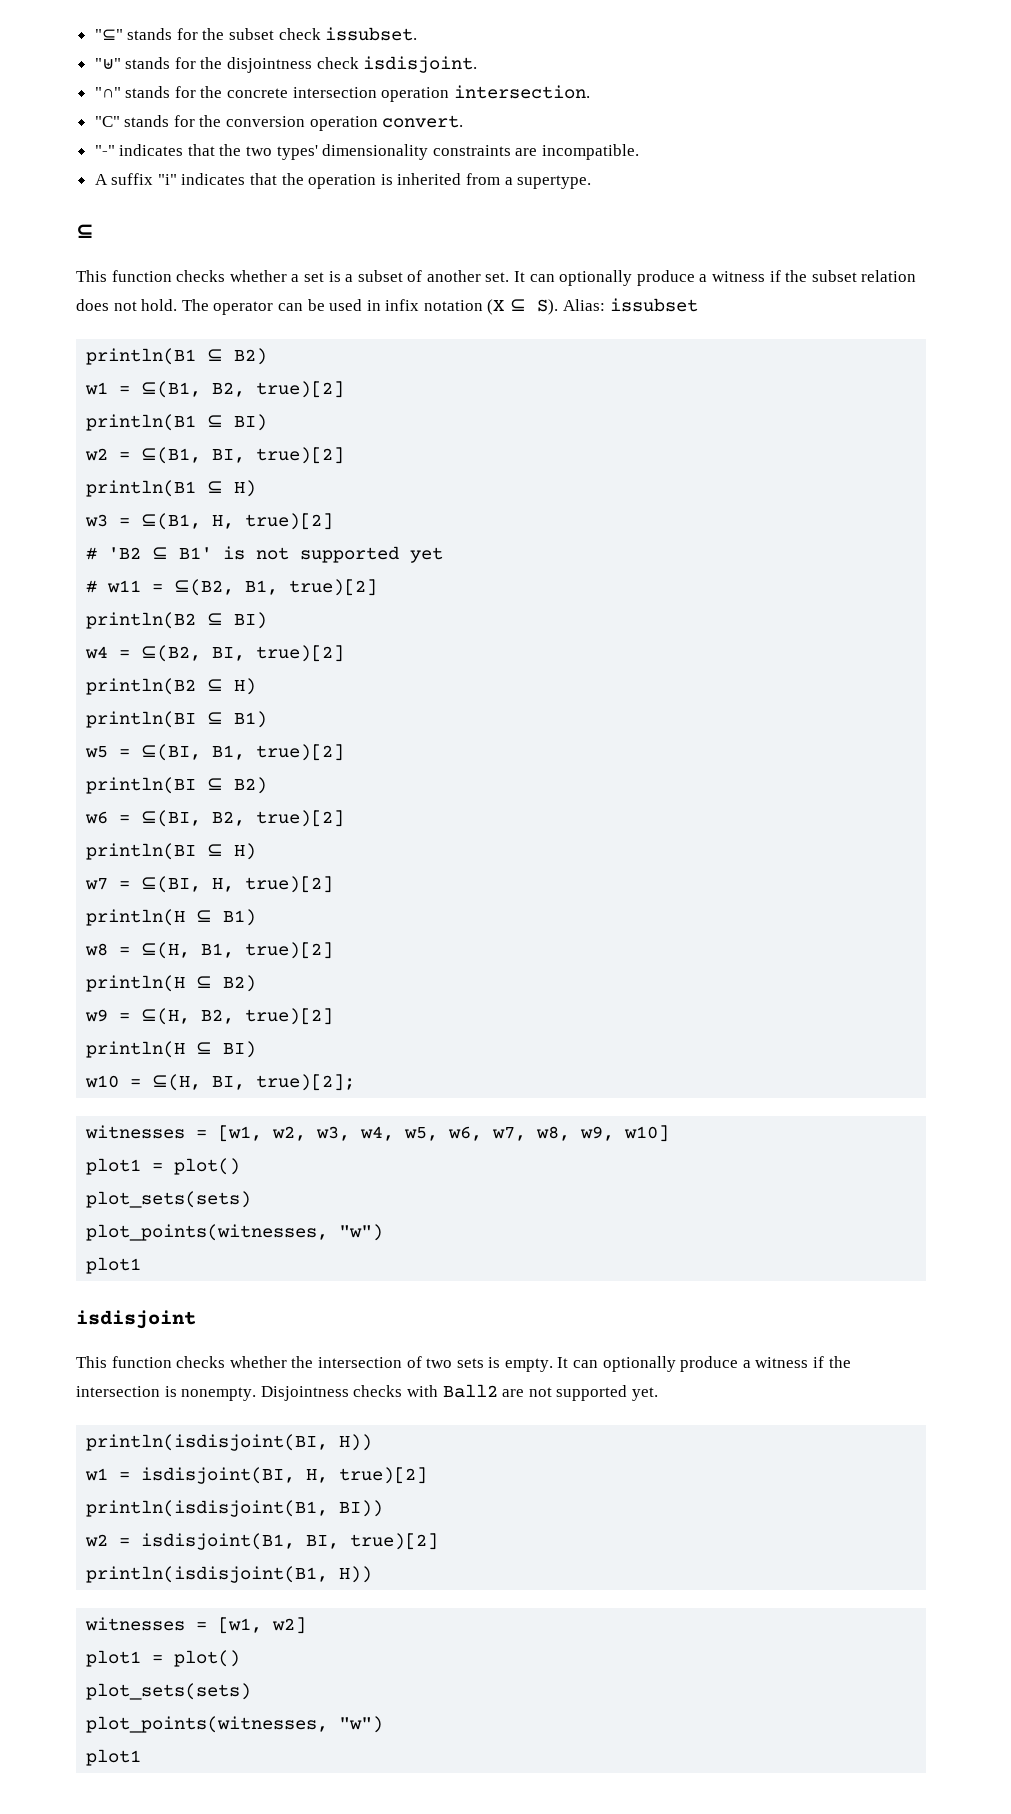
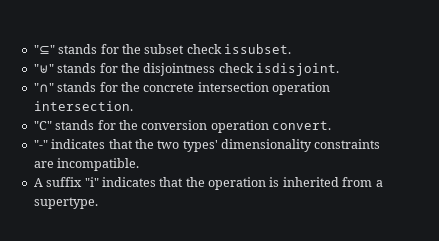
[76,224,94,238] [76,270,917,286] [76,298,698,315] [86,348,268,365] [85,381,345,398] [86,414,268,431] [85,447,345,464] [86,480,257,497] [85,513,334,530] [86,546,444,563] [86,579,378,596] [86,612,268,629] [85,645,345,662] [86,678,257,695] [86,711,268,728] [85,744,345,761] [86,777,268,794] [85,810,345,827] [86,843,257,860] [85,876,334,893] [86,909,257,926] [85,942,334,959] [86,975,257,992] [85,1008,334,1025] [86,1041,257,1058] [85,1074,356,1091] [85,1125,670,1142] [86,1158,241,1175] [86,1191,252,1208] [86,1224,384,1241] [86,1257,142,1274] [76,1310,196,1329] [76,1356,851,1372] [76,1384,658,1401] [86,1434,373,1451] [85,1467,428,1484] [86,1500,384,1517] [85,1533,439,1550] [86,1566,373,1583] [85,1617,307,1634] [86,1650,241,1667] [86,1683,252,1700] [86,1716,384,1733] [86,1749,142,1766] // ⊆ // This function checks whether a set is a subset of another set. It can optionally produce a witness if the subset relation does not hold. The operator can be used in infix notation (X ⊆ S). Alias: issubset // println(B1 ⊆ B2) // w1 = ⊆(B1, B2, true)[2] // println(B1 ⊆ BI) // w2 = ⊆(B1, BI, true)[2] // println(B1 ⊆ H) // w3 = ⊆(B1, H, true)[2] // # 'B2 ⊆ B1' is not supported yet // # w11 = ⊆(B2, B1, true)[2] // println(B2 ⊆ BI) // w4 = ⊆(B2, BI, true)[2] // println(B2 ⊆ H) // println(BI ⊆ B1) // w5 = ⊆(BI, B1, true)[2] // println(BI ⊆ B2) // w6 = ⊆(BI, B2, true)[2] // println(BI ⊆ H) // w7 = ⊆(BI, H, true)[2] // println(H ⊆ B1) // w8 = ⊆(H, B1, true)[2] // println(H ⊆ B2) // w9 = ⊆(H, B2, true)[2] // println(H ⊆ BI) // w10 = ⊆(H, BI, true)[2]; // witnesses = [w1, w2, w3, w4, w5, w6, w7, w8, w9, w10] // plot1 = plot() // plot_sets(sets) // plot_points(witnesses, "w") // plot1 // isdisjoint // This function checks whether the intersection of two sets is empty. It can optionally produce a witness if the intersection is nonempty. Disjointness checks with Ball2 are not supported yet. // println(isdisjoint(BI, H)) // w1 = isdisjoint(BI, H, true)[2] // println(isdisjoint(B1, BI)) // w2 = isdisjoint(B1, BI, true)[2] // println(isdisjoint(B1, H)) // witnesses = [w1, w2] // plot1 = plot() // plot_sets(sets) // plot_points(witnesses, "w") // plot1 -> (98, 203) none

